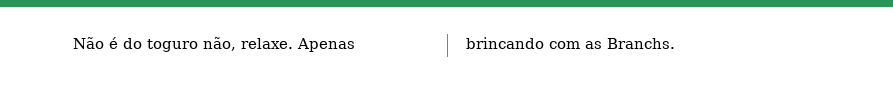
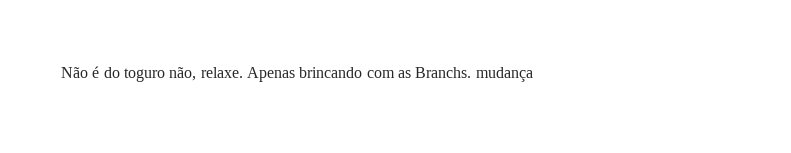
(675, 43) none -> [475,67,533,82] mudança

